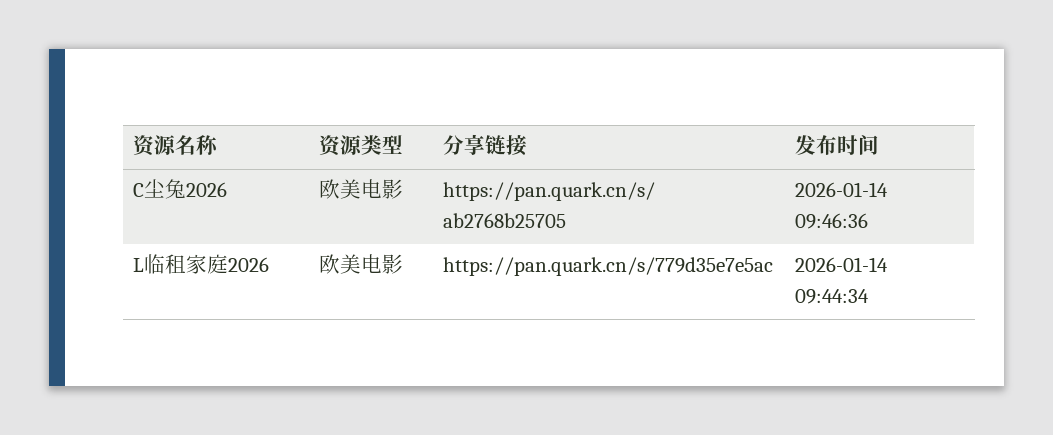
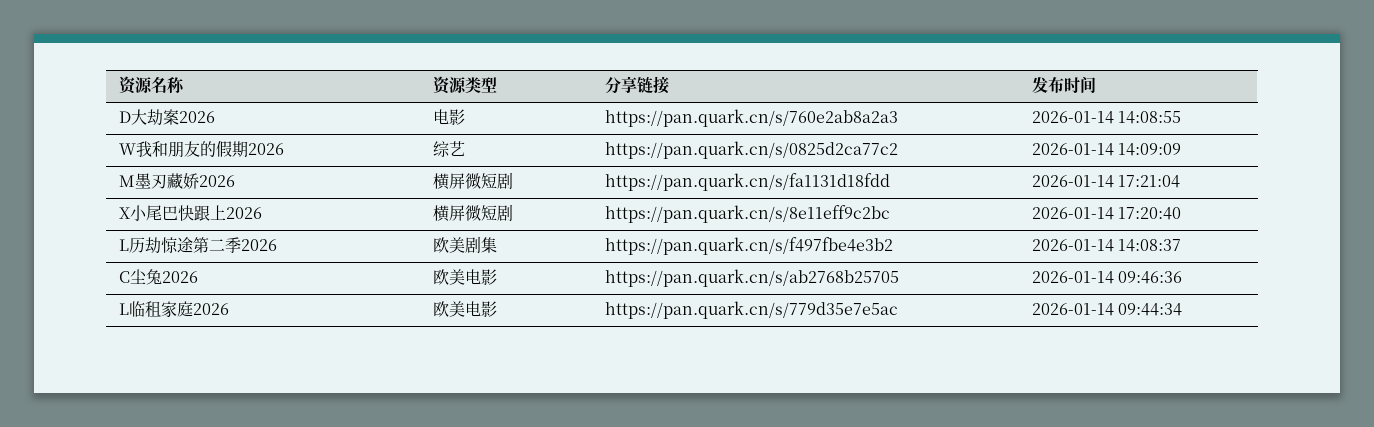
(879, 145) none -> [118,109,215,125] [432,109,465,125] [604,109,898,127] [1031,111,1181,124] [118,141,284,157] [432,141,465,157] [604,141,898,159] [1031,143,1181,156] [118,173,235,189] [432,172,513,190] [604,173,890,191] [1031,175,1180,188] [118,205,262,221] [432,204,513,222] [604,205,890,223] [1031,207,1181,220] [118,237,277,253] [432,236,497,253] [604,237,893,255] [1031,239,1181,252] // D大劫案2026 | 电影 | https://pan.quark.cn/s/760e2ab8a2a3 | 2026-01-14 14:08:55 // W我和朋友的假期2026 | 综艺 | https://pan.quark.cn/s/0825d2ca77c2 | 2026-01-14 14:09:09 // M墨刃藏娇2026 | 横屏微短剧 | https://pan.quark.cn/s/fa1131d18fdd | 2026-01-14 17:21:04 // X小尾巴快跟上2026 | 横屏微短剧 | https://pan.quark.cn/s/8e11eff9c2bc | 2026-01-14 17:20:40 // L历劫惊途第二季2026 | 欧美剧集 | https://pan.quark.cn/s/f497fbe4e3b2 | 2026-01-14 14:08:37

